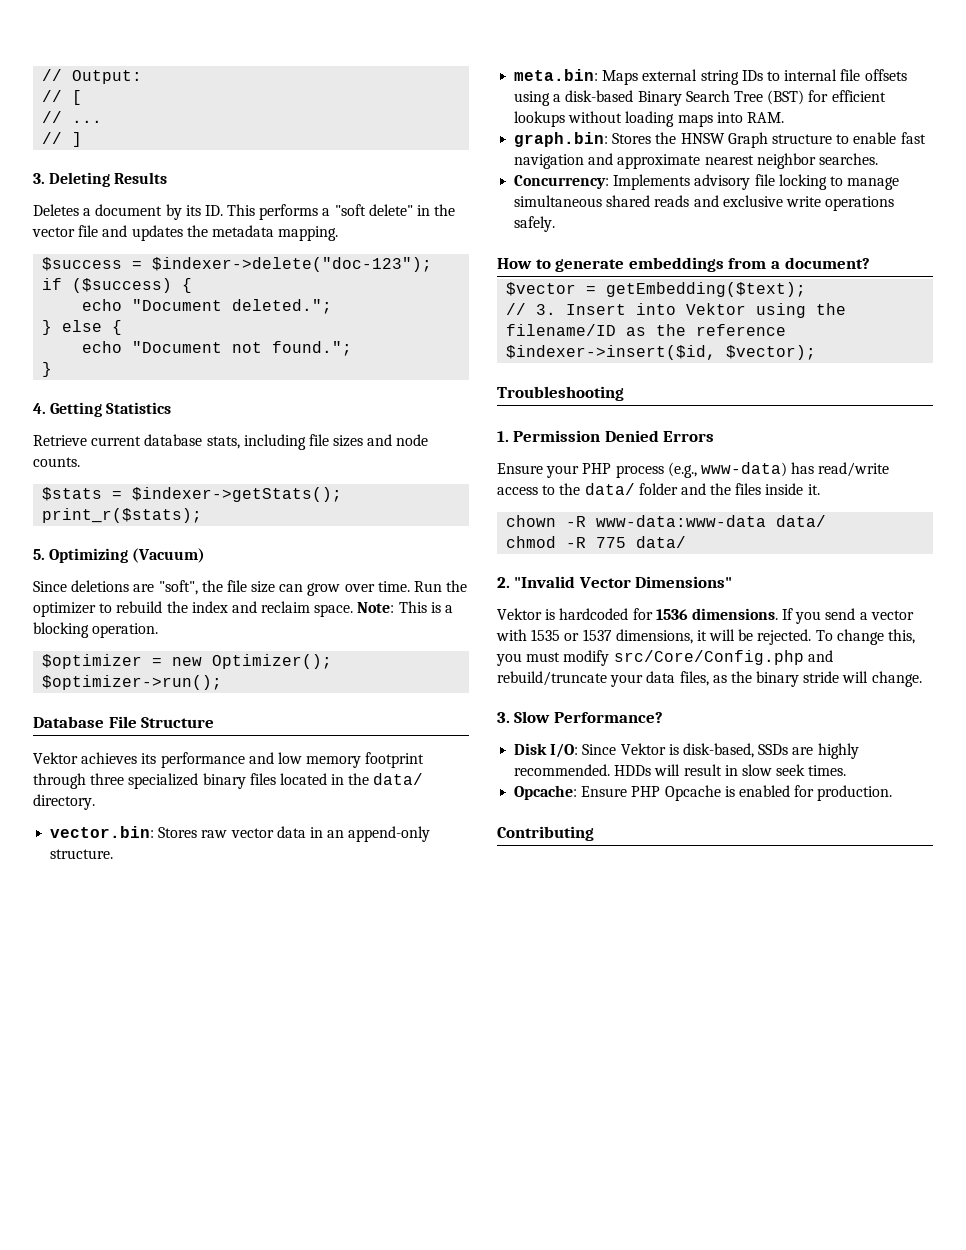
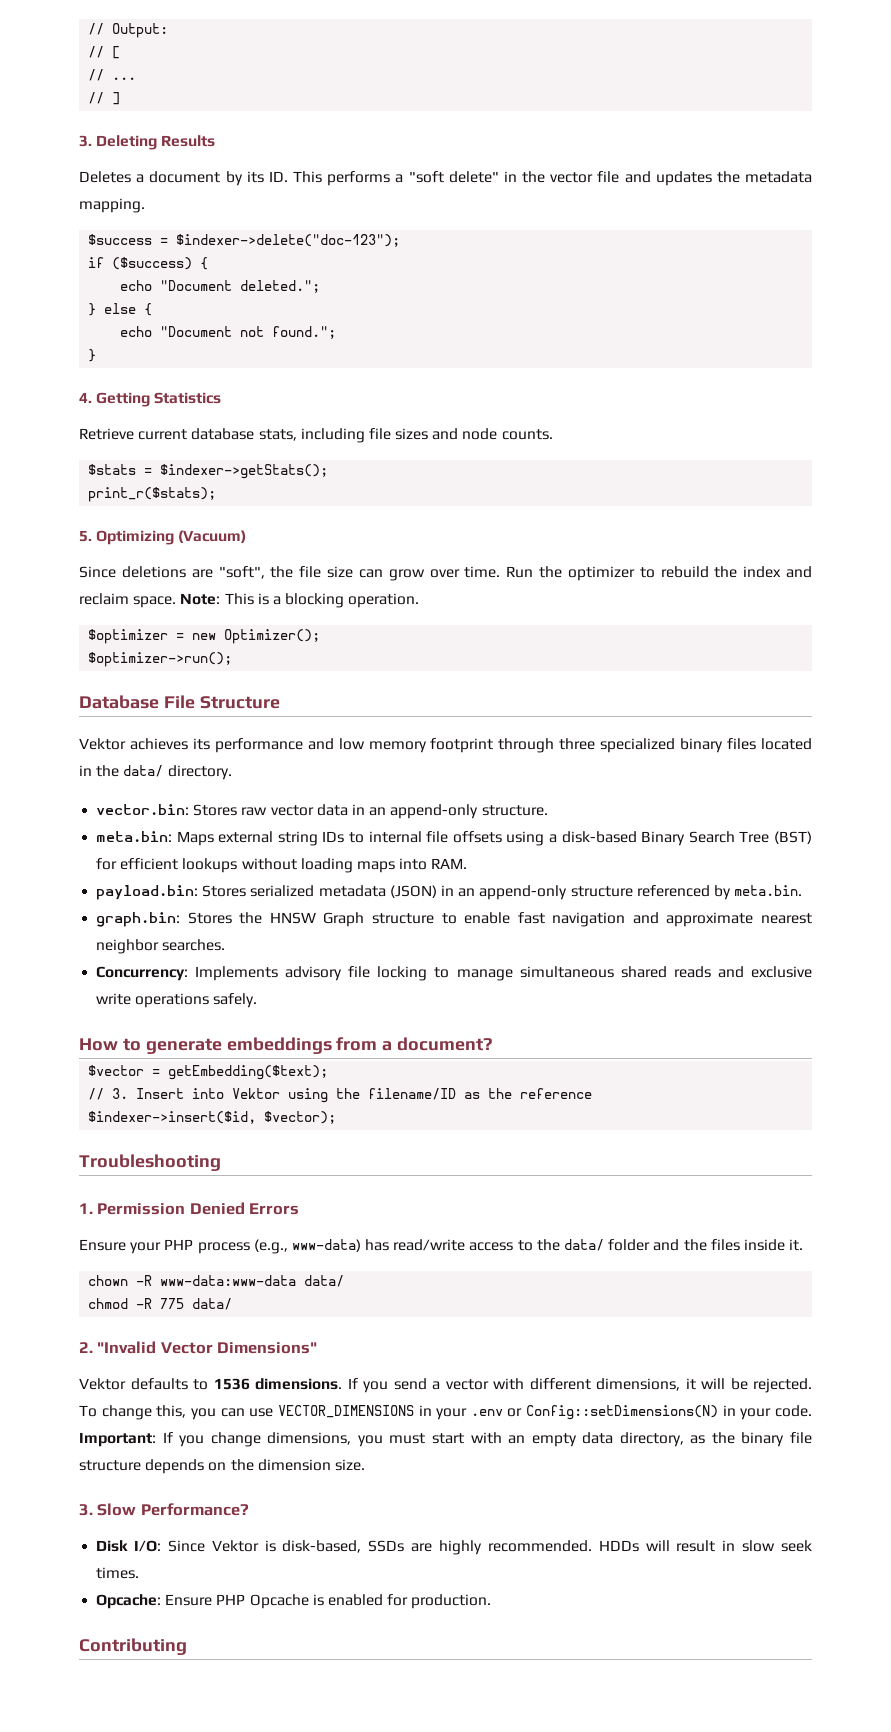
(784, 117) none -> [96,885,803,900] // payload.bin: Stores serialized metadata (JSON) in an append-only structure referenced by meta.bin.
[545,608,653,620] is hardcoded for -> [130,1378,208,1390] defaults to
[531,629,612,641] 1535 or 1537 -> [529,1378,591,1390] different
[526,650,833,666] [497,671,922,687] must modify src/Core/Config.php and rebuild/truncate your data files, as the binary stride will change. -> [220,1405,812,1420] [79,1432,812,1447] [79,1459,365,1474] can use VECTOR_DIMENSIONS in your .env or Config::setDimensions(N) in your code. Important: If you change dimensions, you must start with an empty data directory, as the binary file structure depends on the dimension size.

